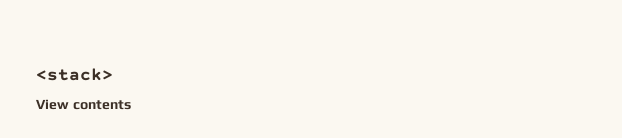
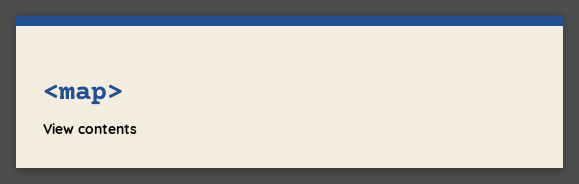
[36,68,113,81] <stack> -> [43,84,123,105] <map>

